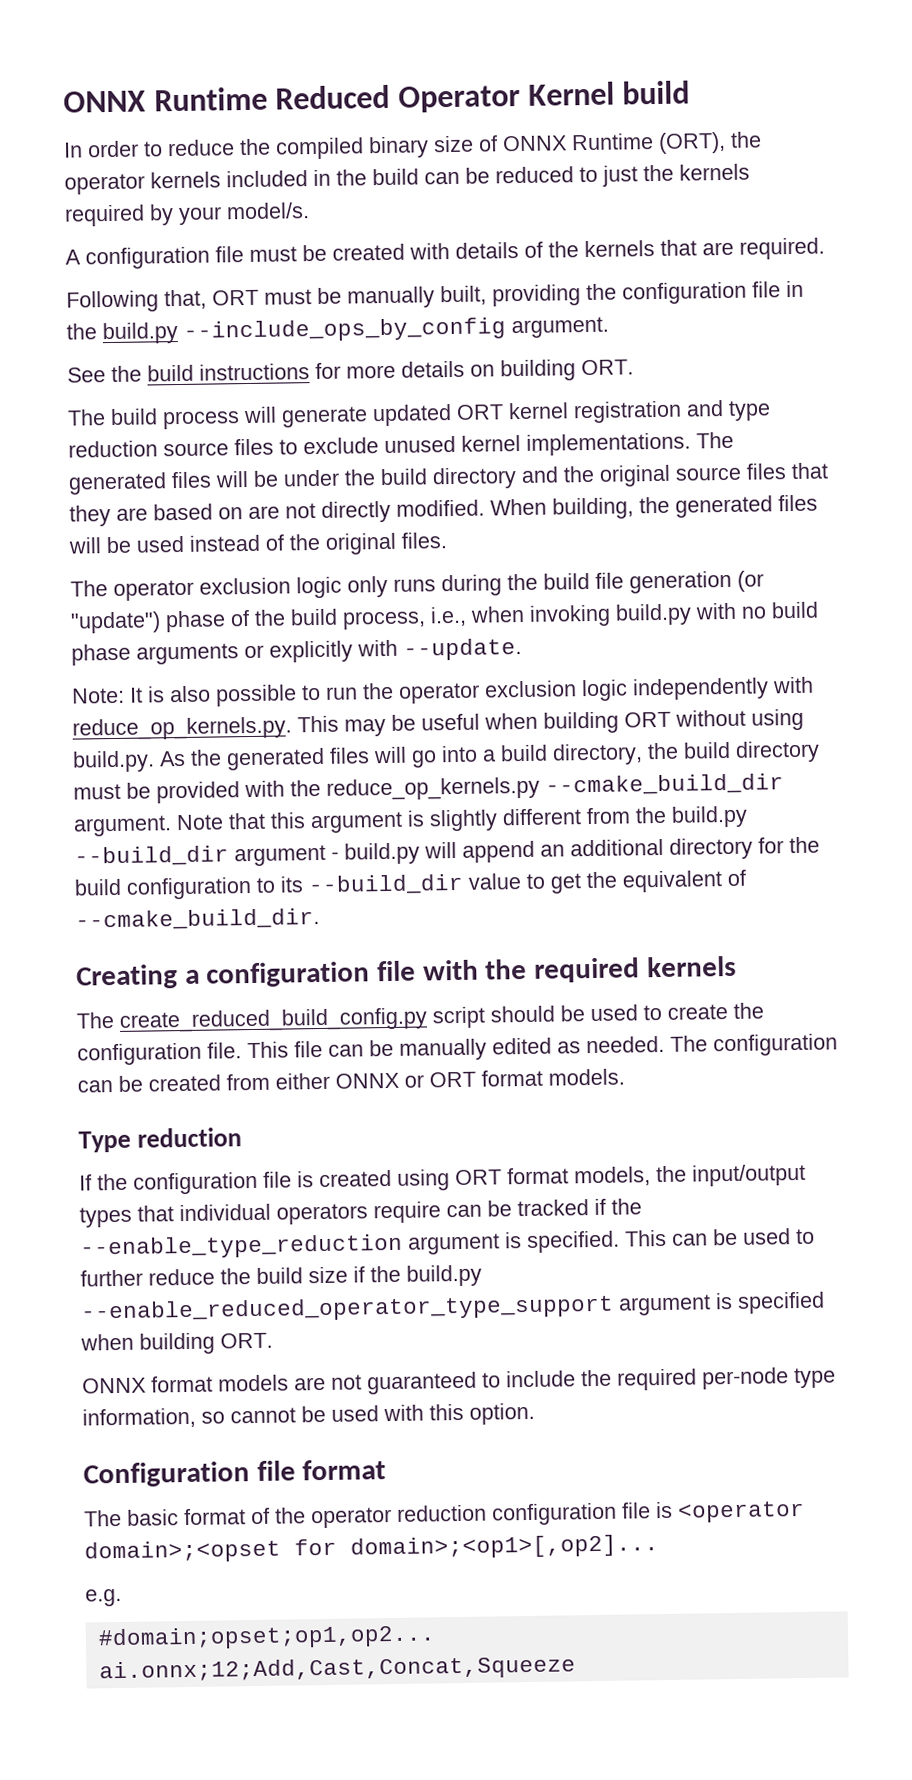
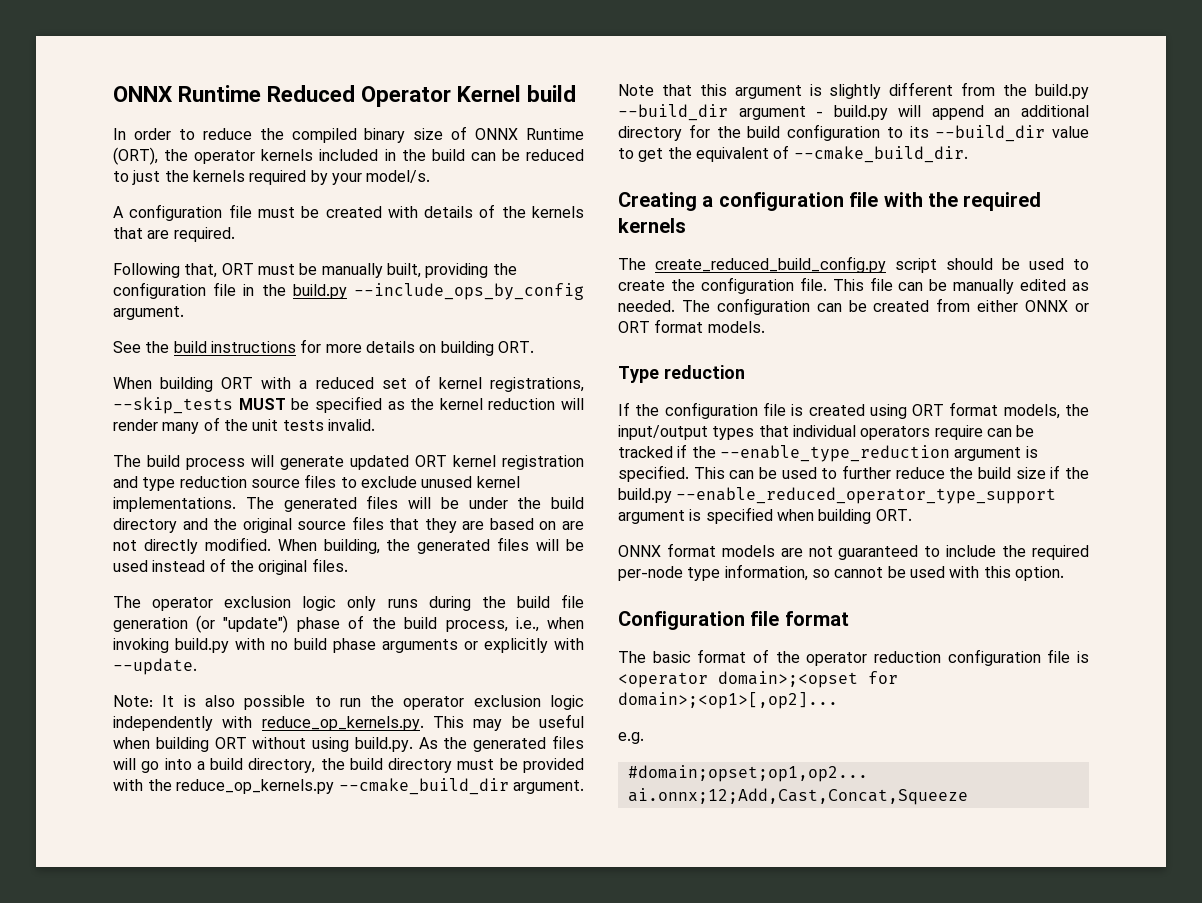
(634, 367) none -> [113,375,584,392] [113,396,584,414] [113,417,375,434] // When building ORT with a reduced set of kernel registrations, --skip_tests MUST be specified as the kernel reduction will render many of the unit tests invalid.

